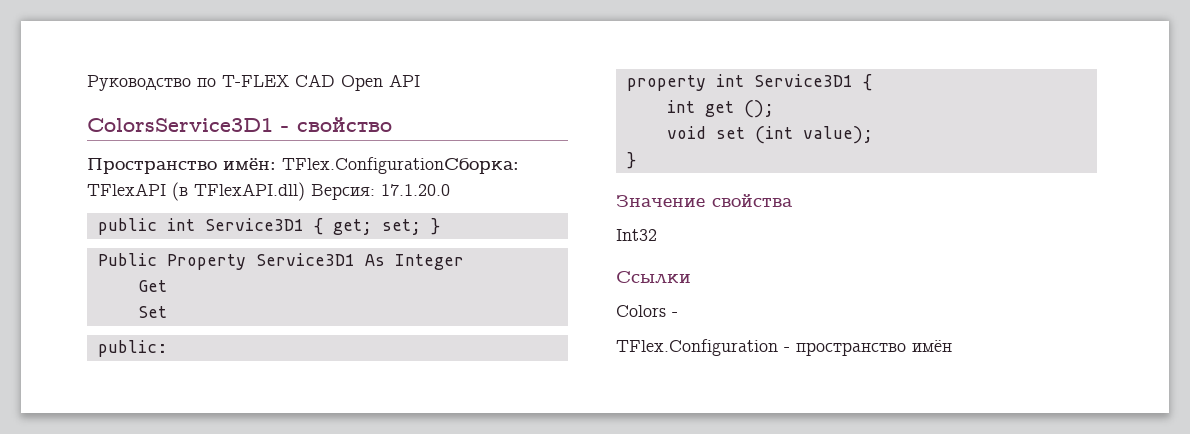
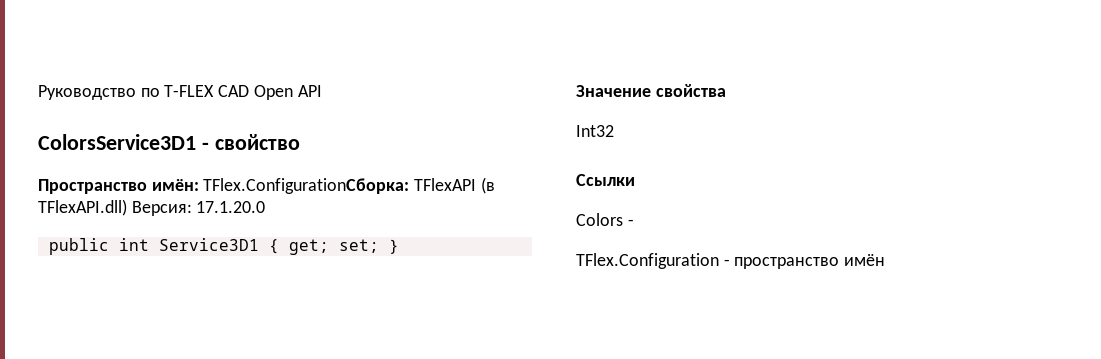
[97,253,464,270] [137,280,167,292] [137,306,167,318] [97,340,167,357] [626,74,872,91] [666,100,774,118] [666,126,873,144] [626,152,636,169] // Public Property Service3D1 As Integer // Get // Set // public: // property int Service3D1 { // int get (); // void set (int value); // } -> (399, 246) none

